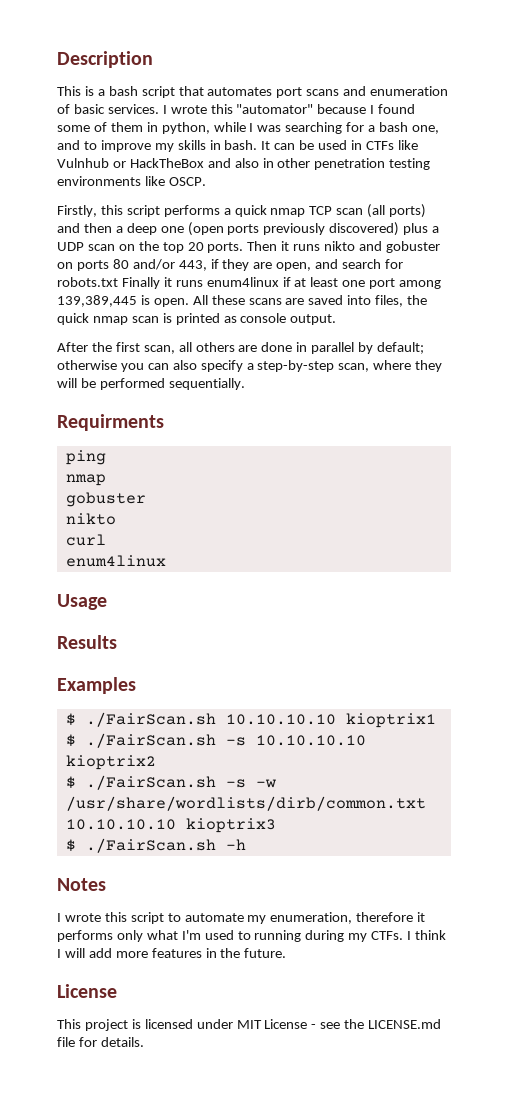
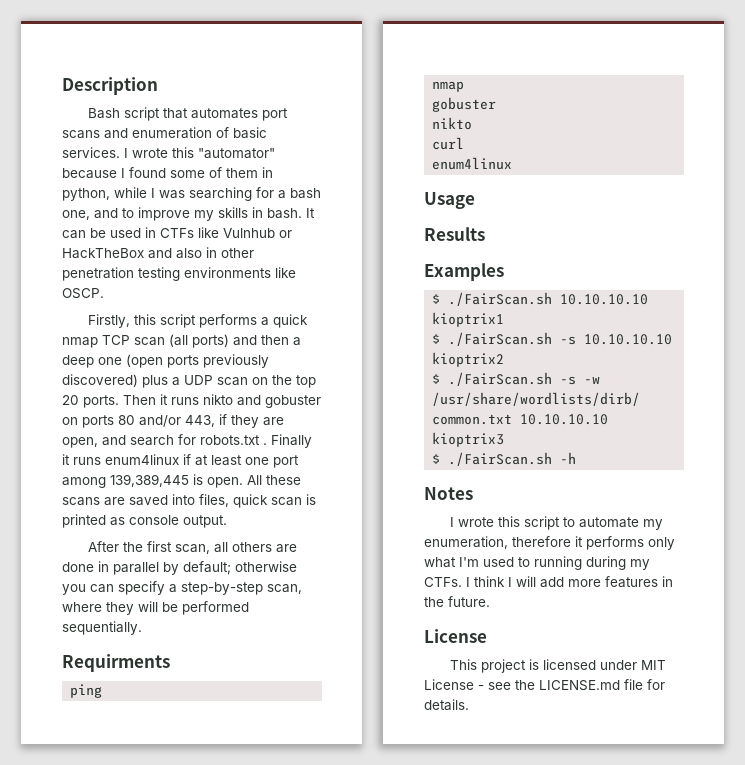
[57,86,138,96] This is a bash -> [88,108,121,119] Bash
(118, 282) none -> [263,443,267,445] .
[407,295,428,305] [57,313,128,325] the quick nmap -> [233,494,268,508] quick
[172,360,197,370] also -> (114, 588) none

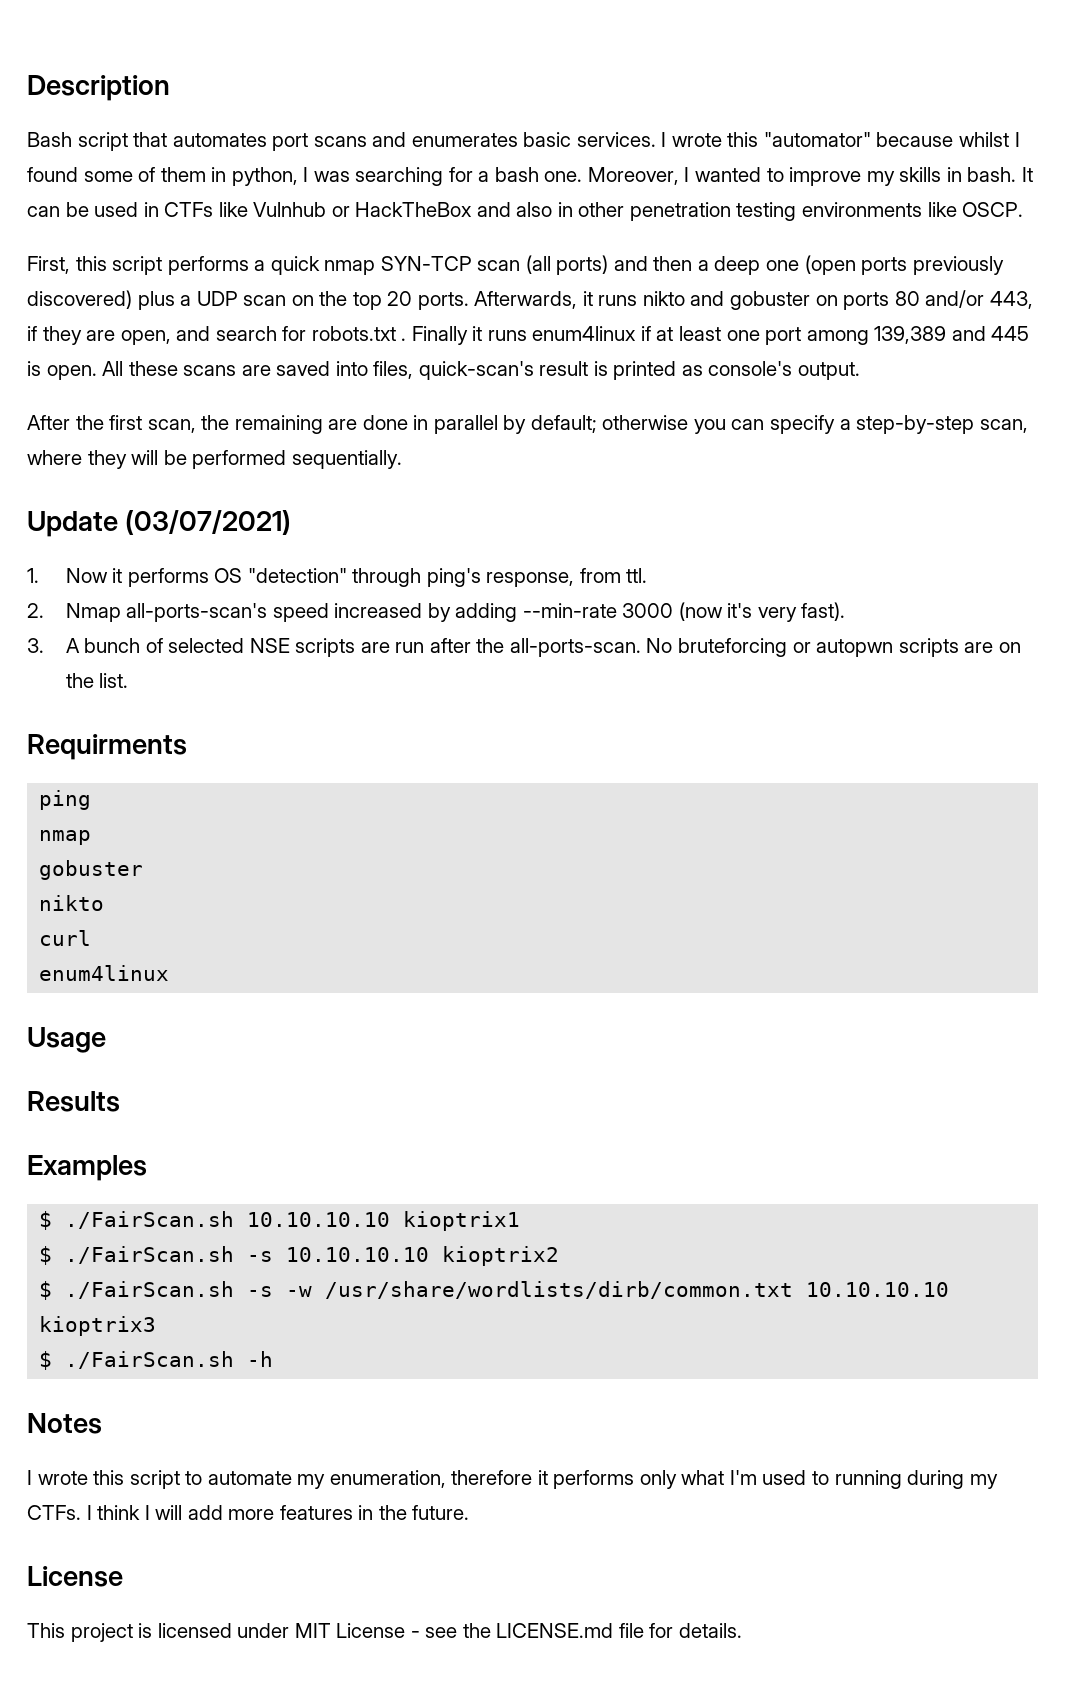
[132,127,229,139] enumeration of -> [411,133,518,147] enumerates
(117, 173) none -> [959,132,1010,147] whilst
[114,187,147,198] while -> (298, 176) none
[62,208,118,220] one, and -> [544,167,762,185] one. Moreover, I wanted
[88,314,131,328] Firstly, -> [27,256,70,274] First,
[102,335,130,345] TCP -> [380,256,472,271] SYN-TCP
[123,395,156,405] Then -> [474,291,578,309] Afterwards,
[110,474,189,487] 139,389,445 -> [874,326,1030,344] 139,389 and 445
[233,494,302,508] quick scan -> [418,361,589,380] quick-scan's result
[129,515,179,525] console -> [708,361,793,376] console's
[214,542,273,553] all others -> [201,415,323,434] the remaining
(142, 628) none -> [27,510,292,537] [27,568,648,587] [27,602,846,622] [27,638,1021,657] [65,673,129,688] // Update (03/07/2021) // 1. Now it performs OS "detection" through ping's response, from ttl. // 2. Nmap all-ports-scan's speed increased by adding --min-rate 3000 (now it's very fast). // 3. A bunch of selected NSE scripts are run after the all-ports-scan. No bruteforcing or autopwn scripts are on the list.

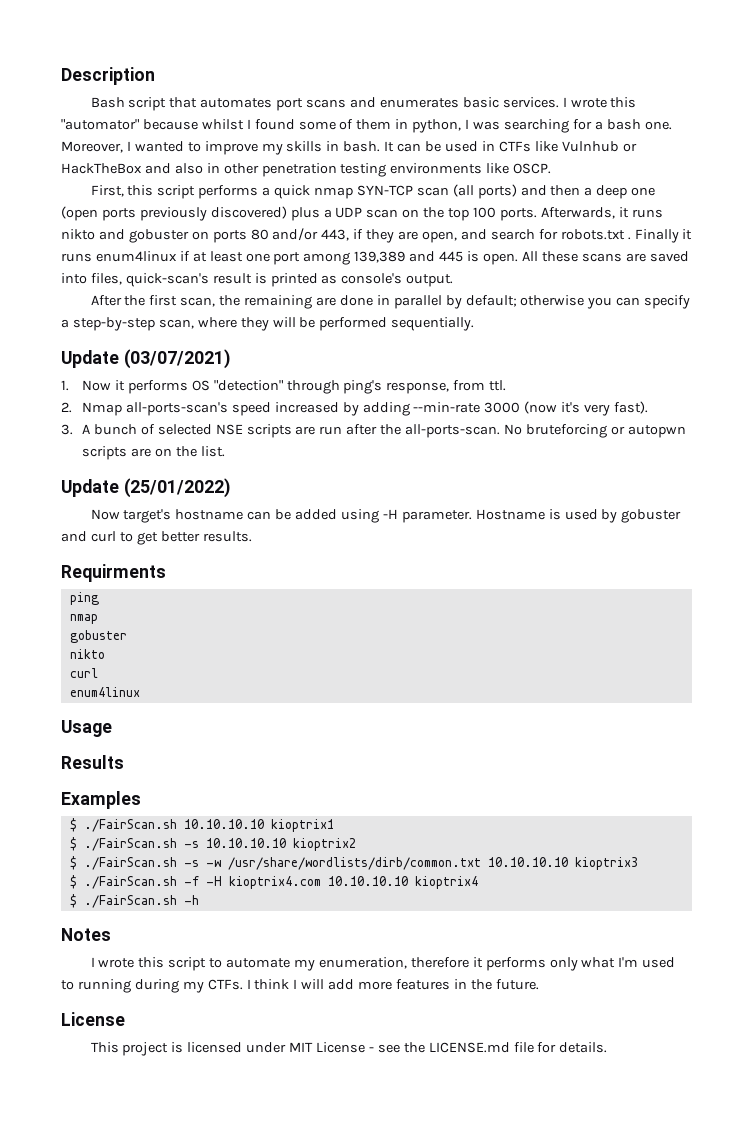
[387,291,413,306] 20 -> [473,207,497,218] 100
(129, 680) none -> [61,478,230,498] [90,509,682,523] [61,531,252,545] // Update (25/01/2022) // Now target's hostname can be added using -H parameter. Hostname is used by gobuster and curl to get better results.
(157, 1326) none -> [69,875,478,889] // $ ./FairScan.sh -f -H kioptrix4.com 10.10.10.10 kioptrix4

